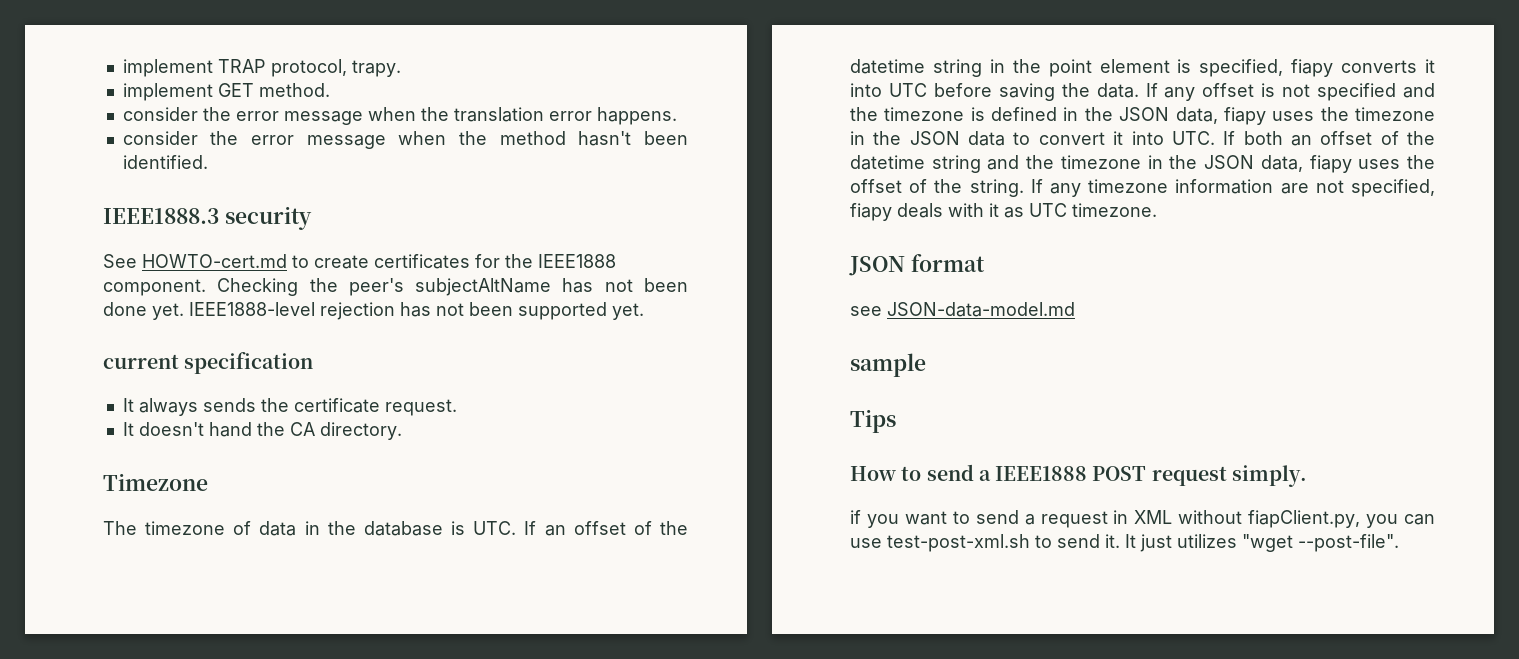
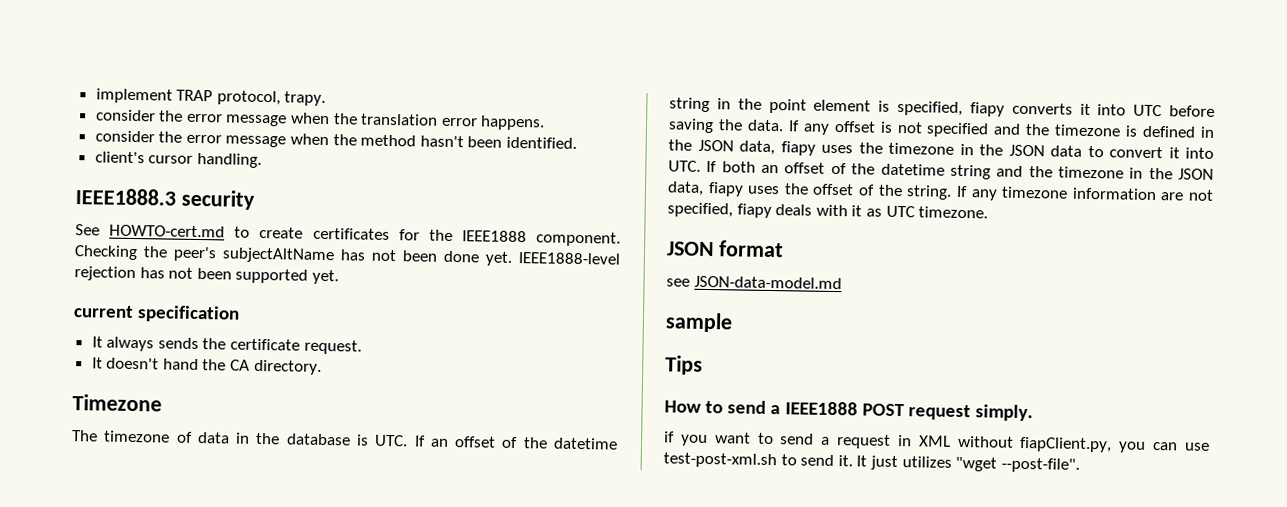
[122,83,330,101] // implement GET method. -> (327, 98) none
(208, 162) none -> [94,151,262,168] // client's cursor handling.

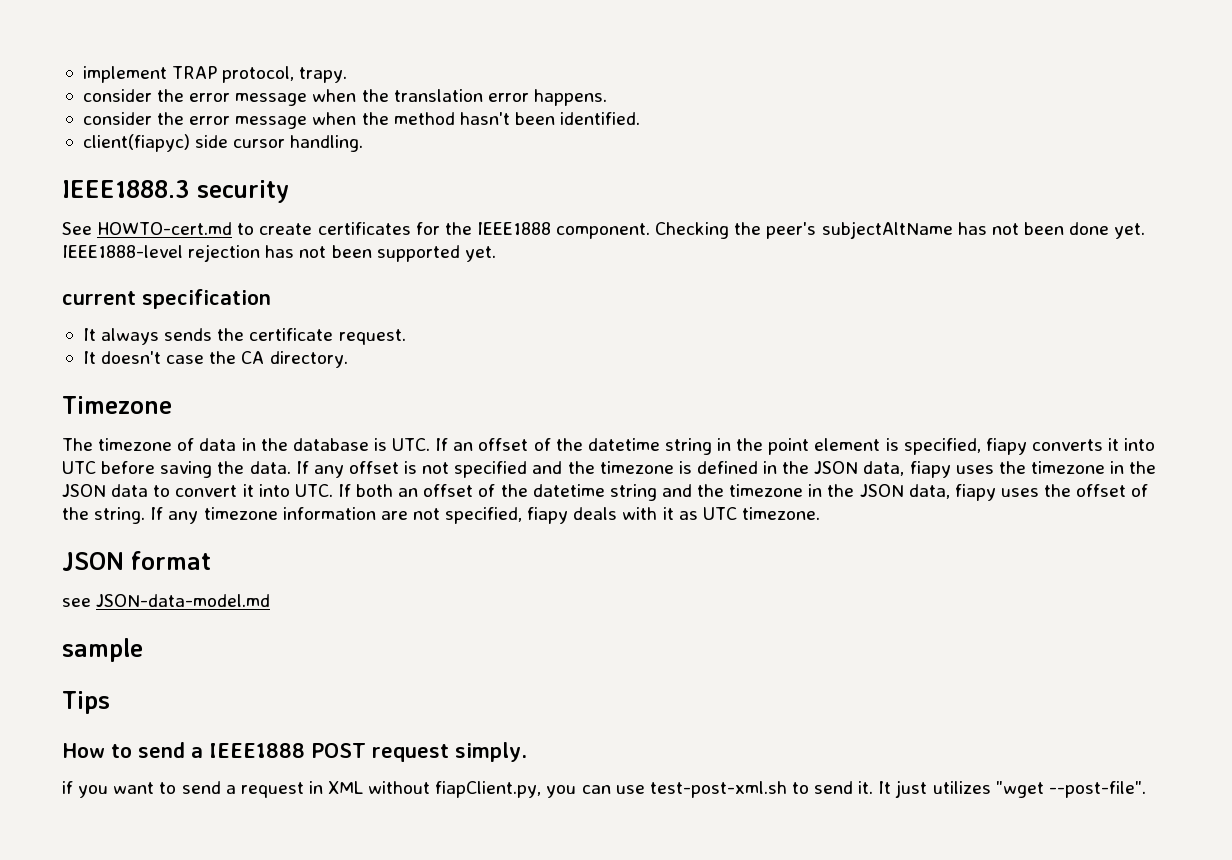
[94,151,145,164] client's -> [82,134,229,152] client(fiapyc) side
[162,358,199,371] hand -> [166,355,205,364] case

